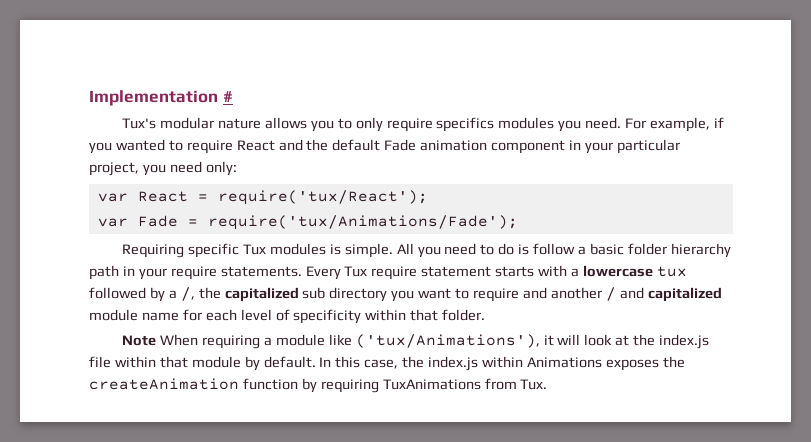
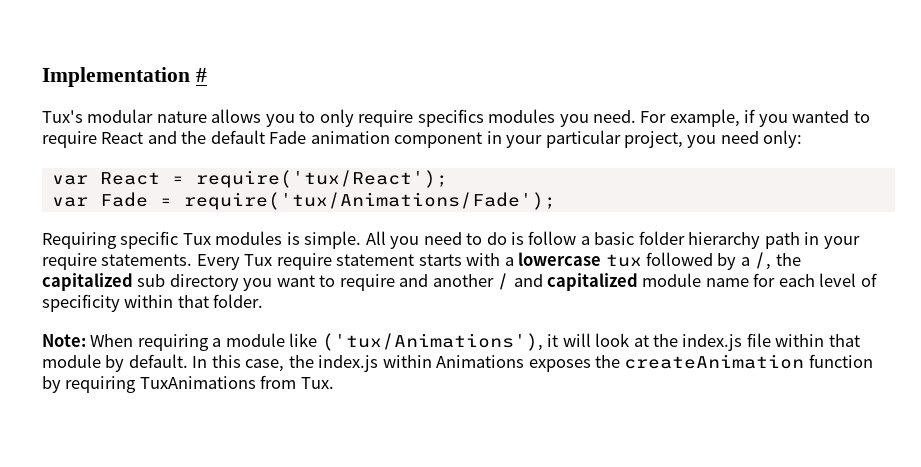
[122,335,157,346] Note -> [42,334,86,347] Note:

